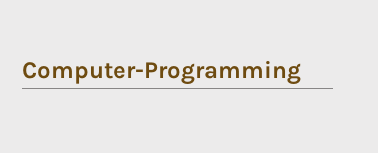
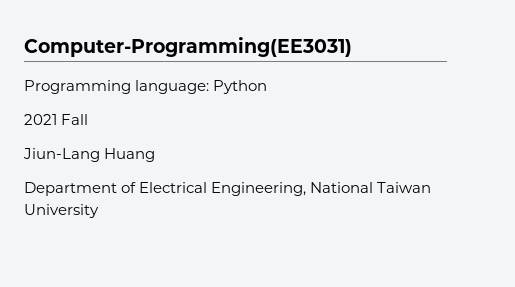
[22,60,301,85] Computer-Programming -> [24,37,352,57] [24,80,268,94] [24,114,89,125] [23,148,156,162] [24,182,432,196] [24,204,99,218] Computer-Programming(EE3031) // Programming language: Python // 2021 Fall // Jiun-Lang Huang // Department of Electrical Engineering, National Taiwan University

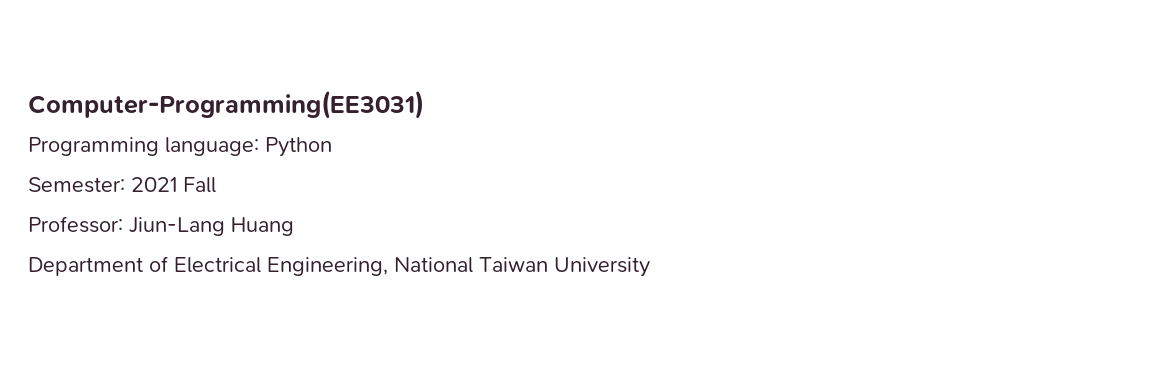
(268, 87) none -> [28,177,125,193] Semester:
(89, 119) none -> [28,216,123,233] Professor:

